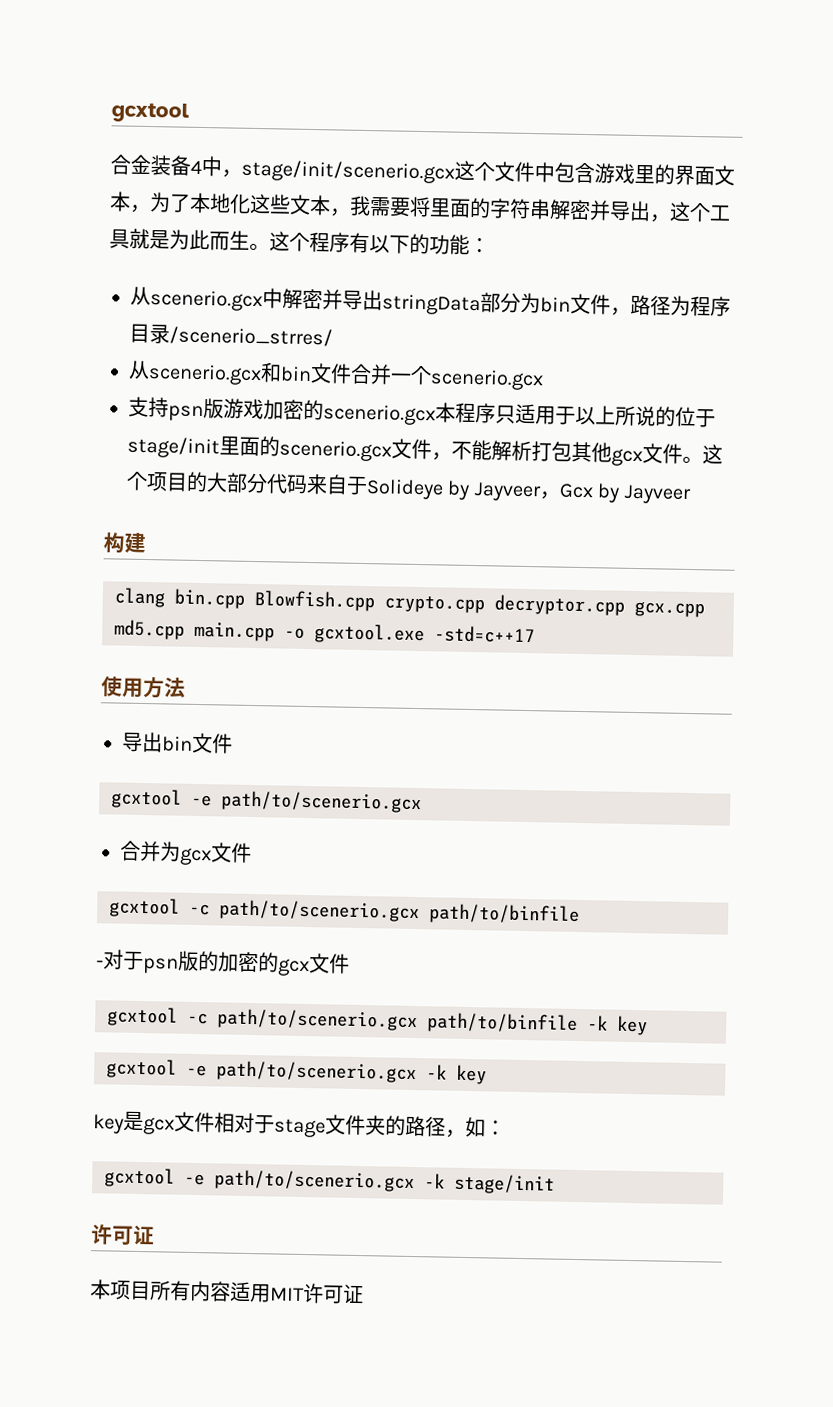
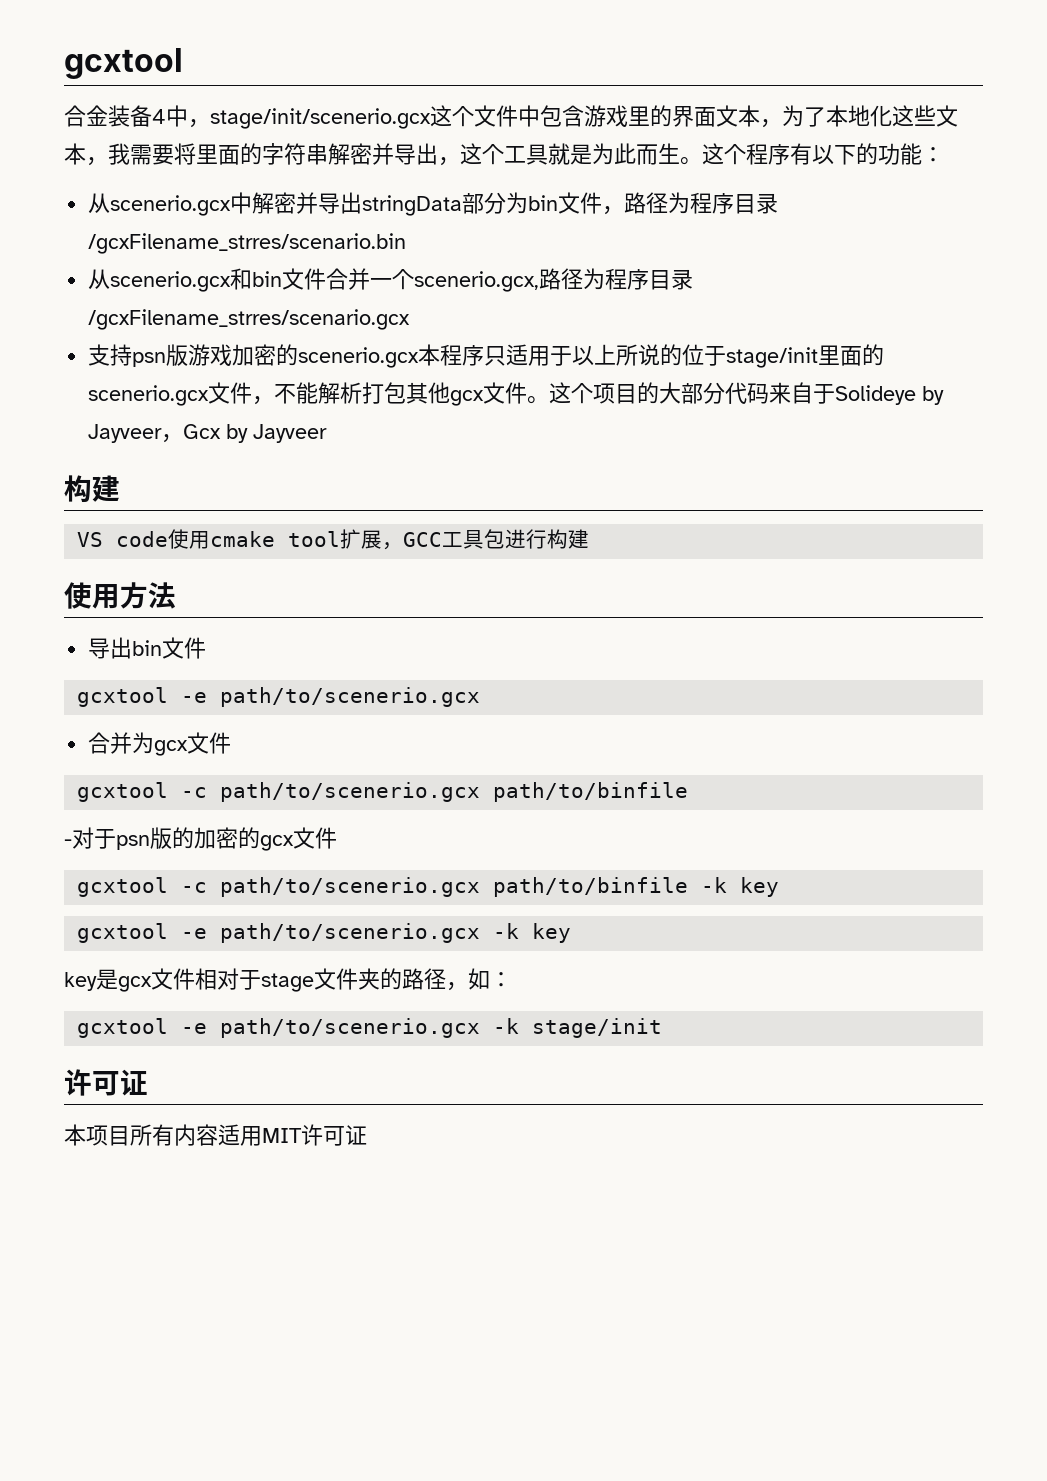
[169,326,333,347] /scenerio_strres/ -> [88,233,407,254] /gcxFilename_strres/scenario.bin
[430,369,544,391] scenerio.gcx -> [414,268,694,292] [88,309,411,330] scenerio.gcx,路径为程序目录/gcxFilename_strres/scenario.gcx
[114,587,705,618] [114,619,535,645] clang bin.cpp Blowfish.cpp crypto.cpp decryptor.cpp gcx.cpp md5.cpp main.cpp -o gcxtool.exe -std=c++17 -> [77,529,590,550] VS code使用cmake tool扩展，GCC工具包进行构建

